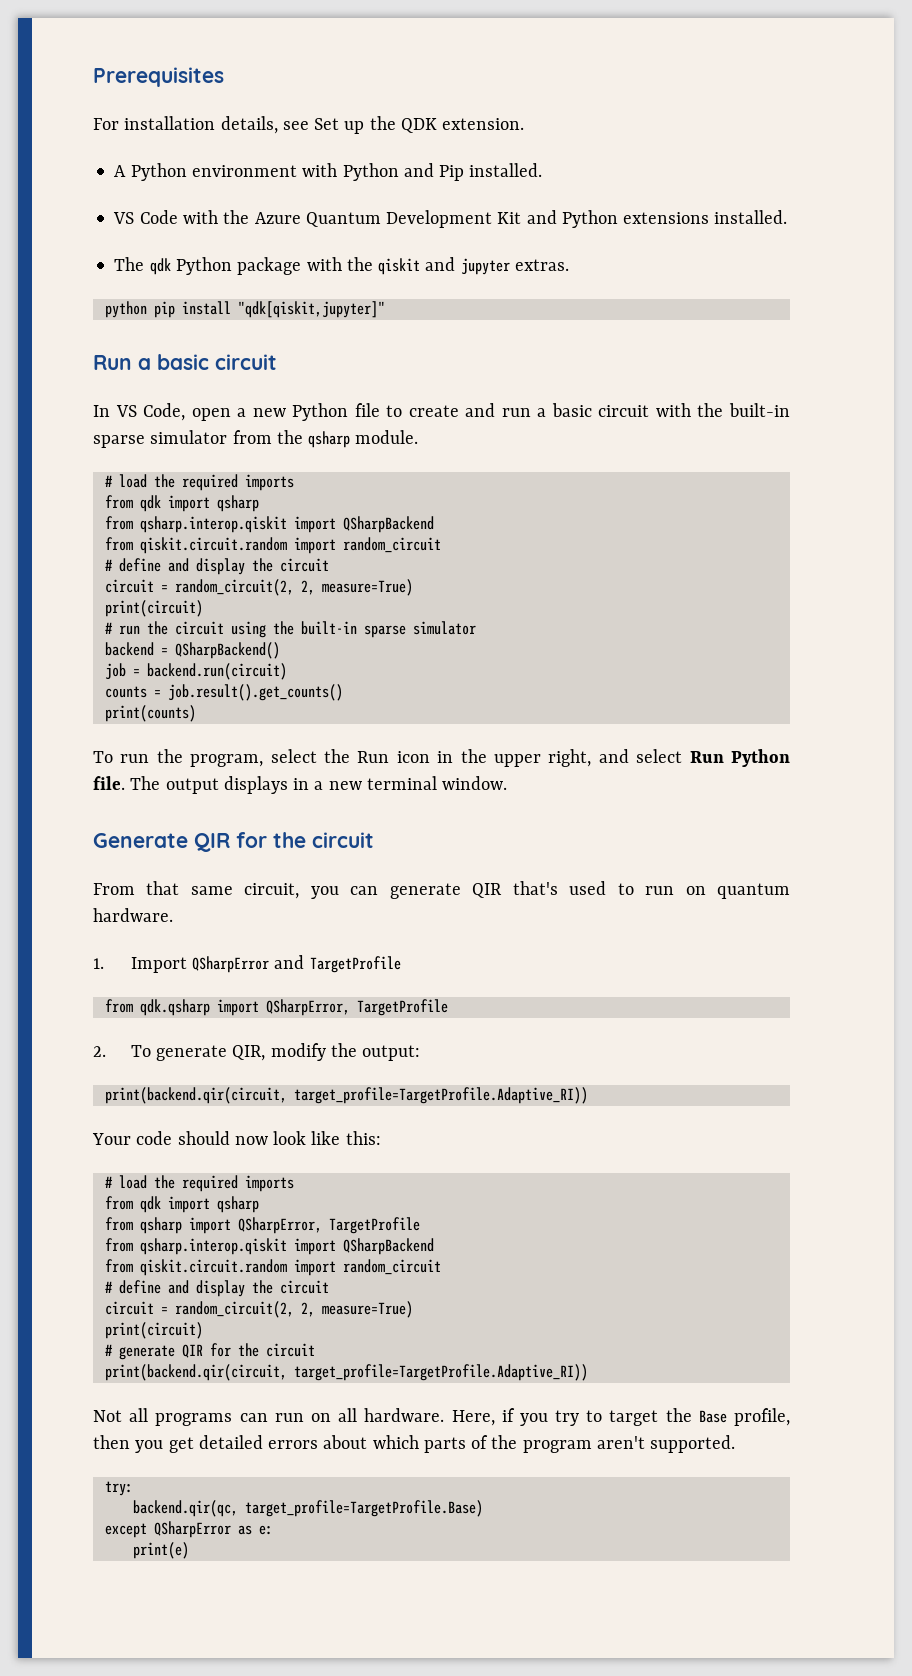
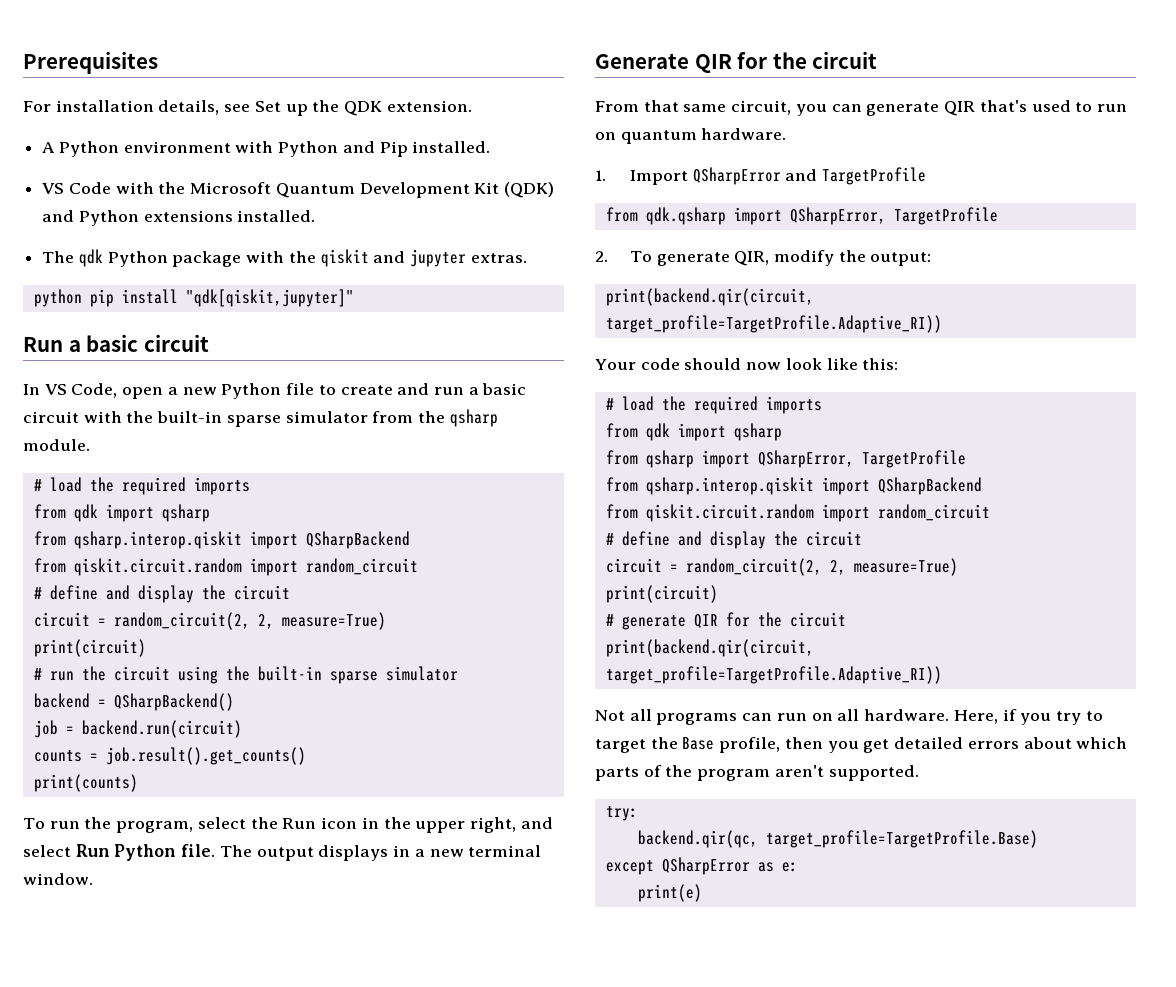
[254,212,301,224] Azure -> [190,182,272,194] Microsoft
(522, 218) none -> [504,182,555,198] (QDK)

